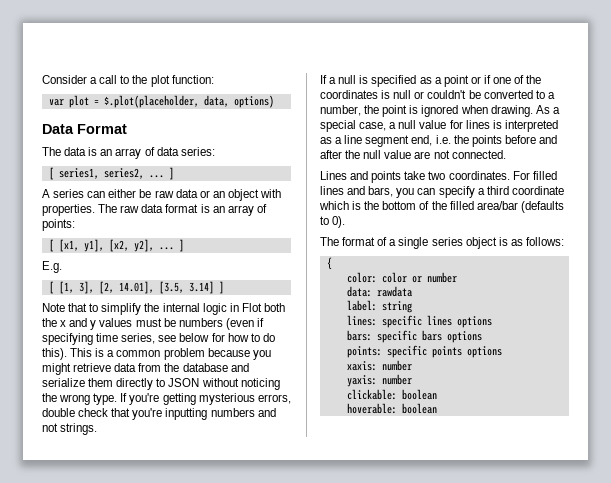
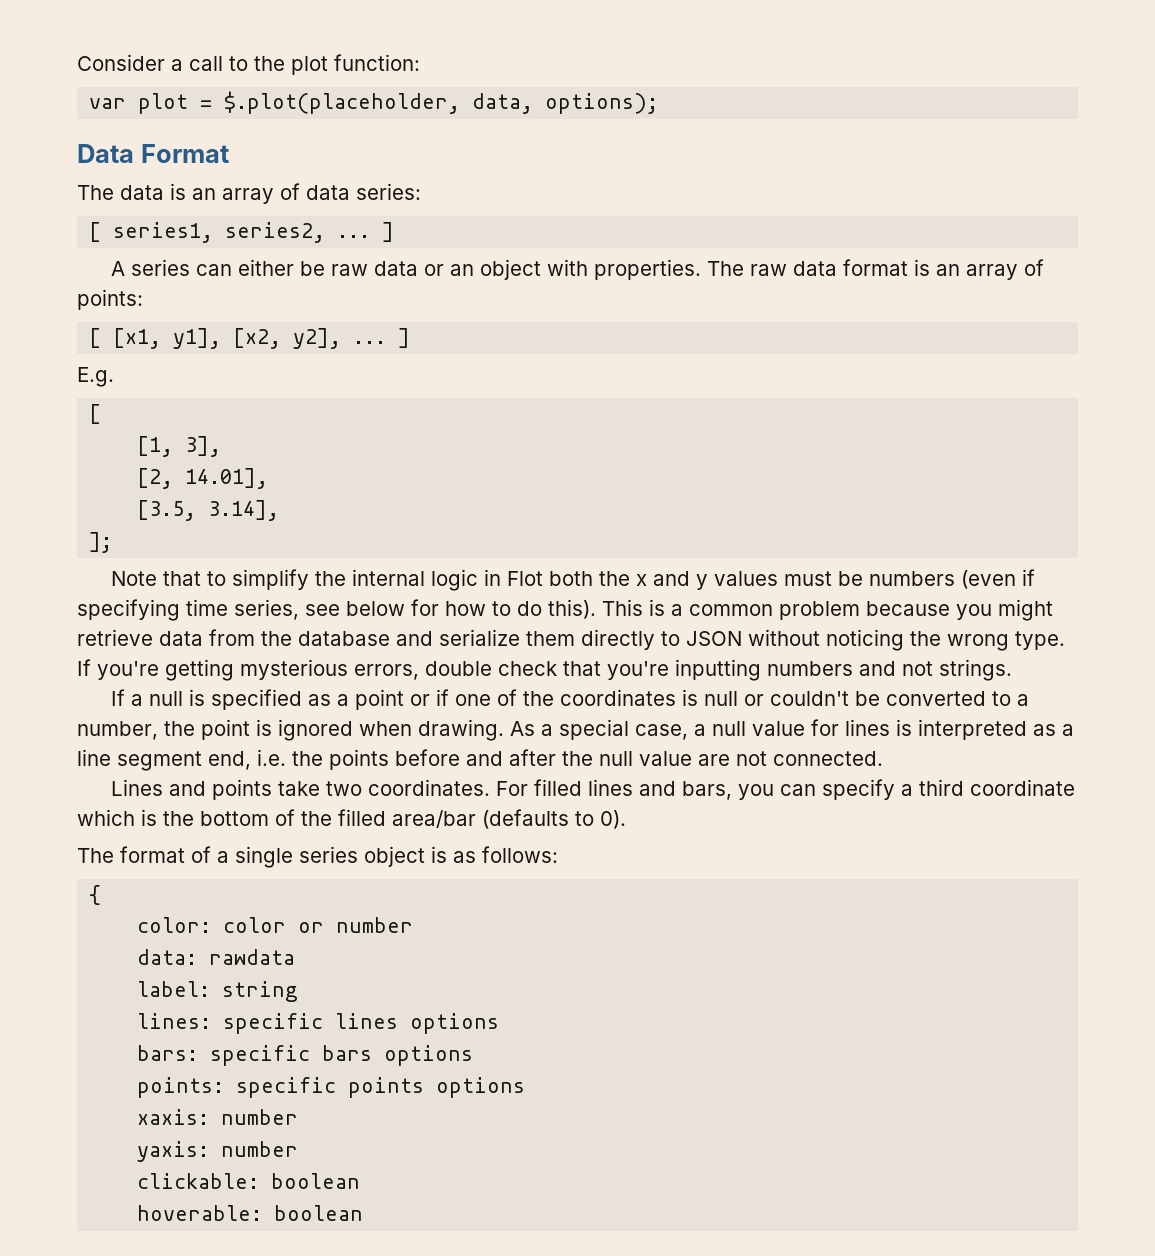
[233,95,274,108] options) -> [545,93,659,114] options);
(54, 287) none -> (102, 414) //
(94, 287) none -> (222, 446) //
[158,281,224,294] [3.5, 3.14] ] -> [137,500,280,521] [89,532,113,553] // [3.5, 3.14], // ];

